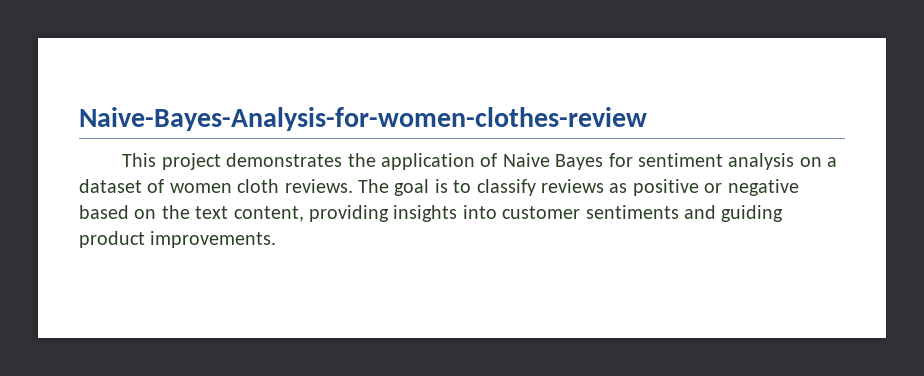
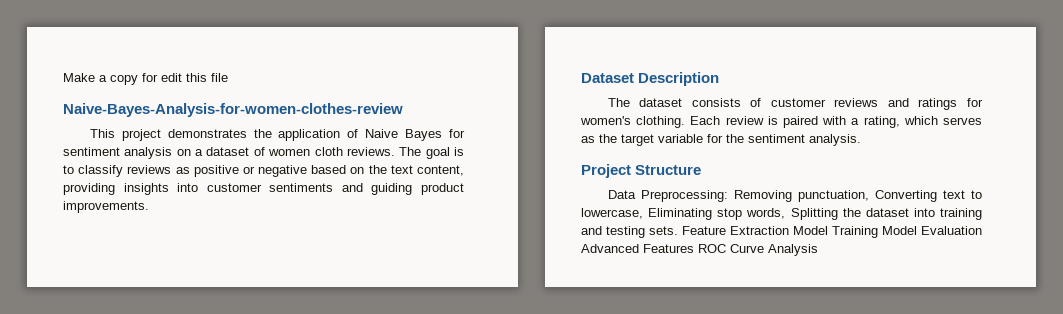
(79, 119) none -> [63,73,228,85] Make a copy for edit this file //
(277, 239) none -> [581,72,720,86] [607,98,983,110] [580,116,982,128] [581,134,861,146] [581,164,702,178] [607,190,982,202] [581,208,982,220] [581,226,982,238] [581,244,818,256] // Dataset Description // The dataset consists of customer reviews and ratings for women's clothing. Each review is paired with a rating, which serves as the target variable for the sentiment analysis. // Project Structure // Data Preprocessing: Removing punctuation, Converting text to lowercase, Eliminating stop words, Splitting the dataset into training and testing sets. Feature Extraction Model Training Model Evaluation Advanced Features ROC Curve Analysis

